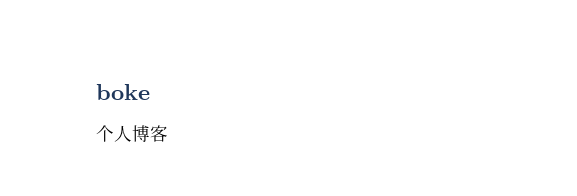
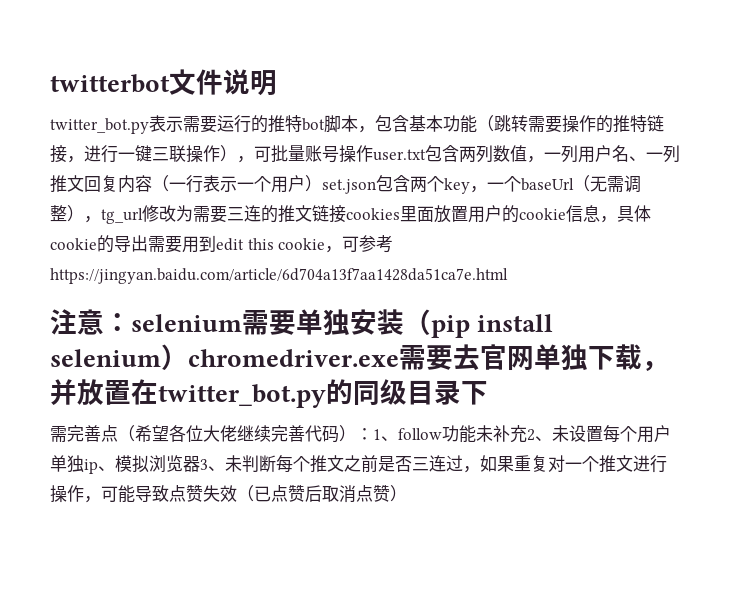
[96,84,150,100] [96,125,168,142] boke // 个人博客 -> [50,69,277,96] [50,115,664,134] [50,145,680,163] [50,175,641,194] [50,205,651,224] [50,235,394,253] [50,268,508,284] [50,309,554,338] [50,344,669,371] [50,379,488,408] [50,425,671,443] [50,455,667,474] [50,485,407,503] twitterbot文件说明 // twitter_bot.py表示需要运行的推特bot脚本，包含基本功能（跳转需要操作的推特链接，进行一键三联操作），可批量账号操作user.txt包含两列数值，一列用户名、一列推文回复内容（一行表示一个用户）set.json包含两个key，一个baseUrl（无需调整），tg_url修改为需要三连的推文链接cookies里面放置用户的cookie信息，具体cookie的导出需要用到edit this cookie，可参考https://jingyan.baidu.com/article/6d704a13f7aa1428da51ca7e.html // 注意：selenium需要单独安装（pip install selenium）chromedriver.exe需要去官网单独下载，并放置在twitter_bot.py的同级目录下 // 需完善点（希望各位大佬继续完善代码）：1、follow功能未补充2、未设置每个用户单独ip、模拟浏览器3、未判断每个推文之前是否三连过，如果重复对一个推文进行操作，可能导致点赞失效（已点赞后取消点赞）

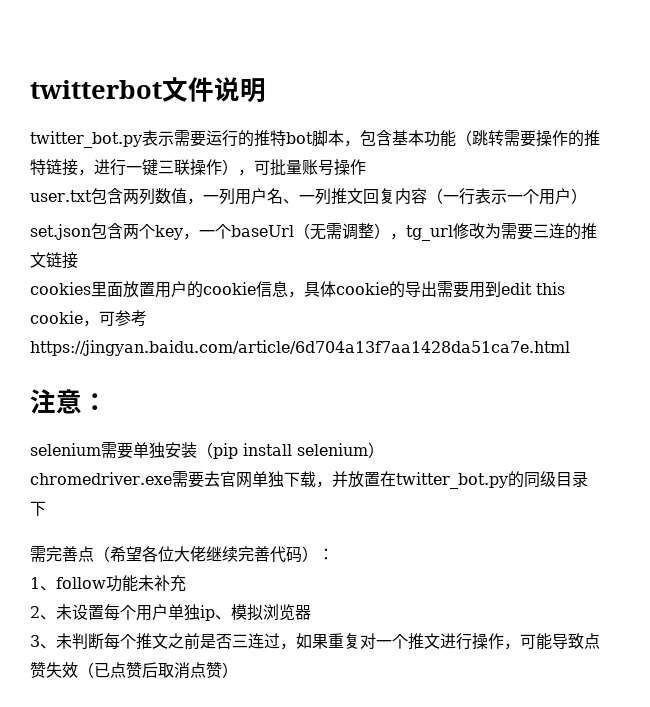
(373, 153) none -> (366, 167) //
(322, 183) none -> (587, 196) //
(346, 214) none -> (78, 260) //
(131, 322) none -> (108, 402) //
(188, 357) none -> (384, 450) //
(373, 434) none -> (334, 554) //
(527, 434) none -> (186, 583) //
(200, 464) none -> (311, 612) //

